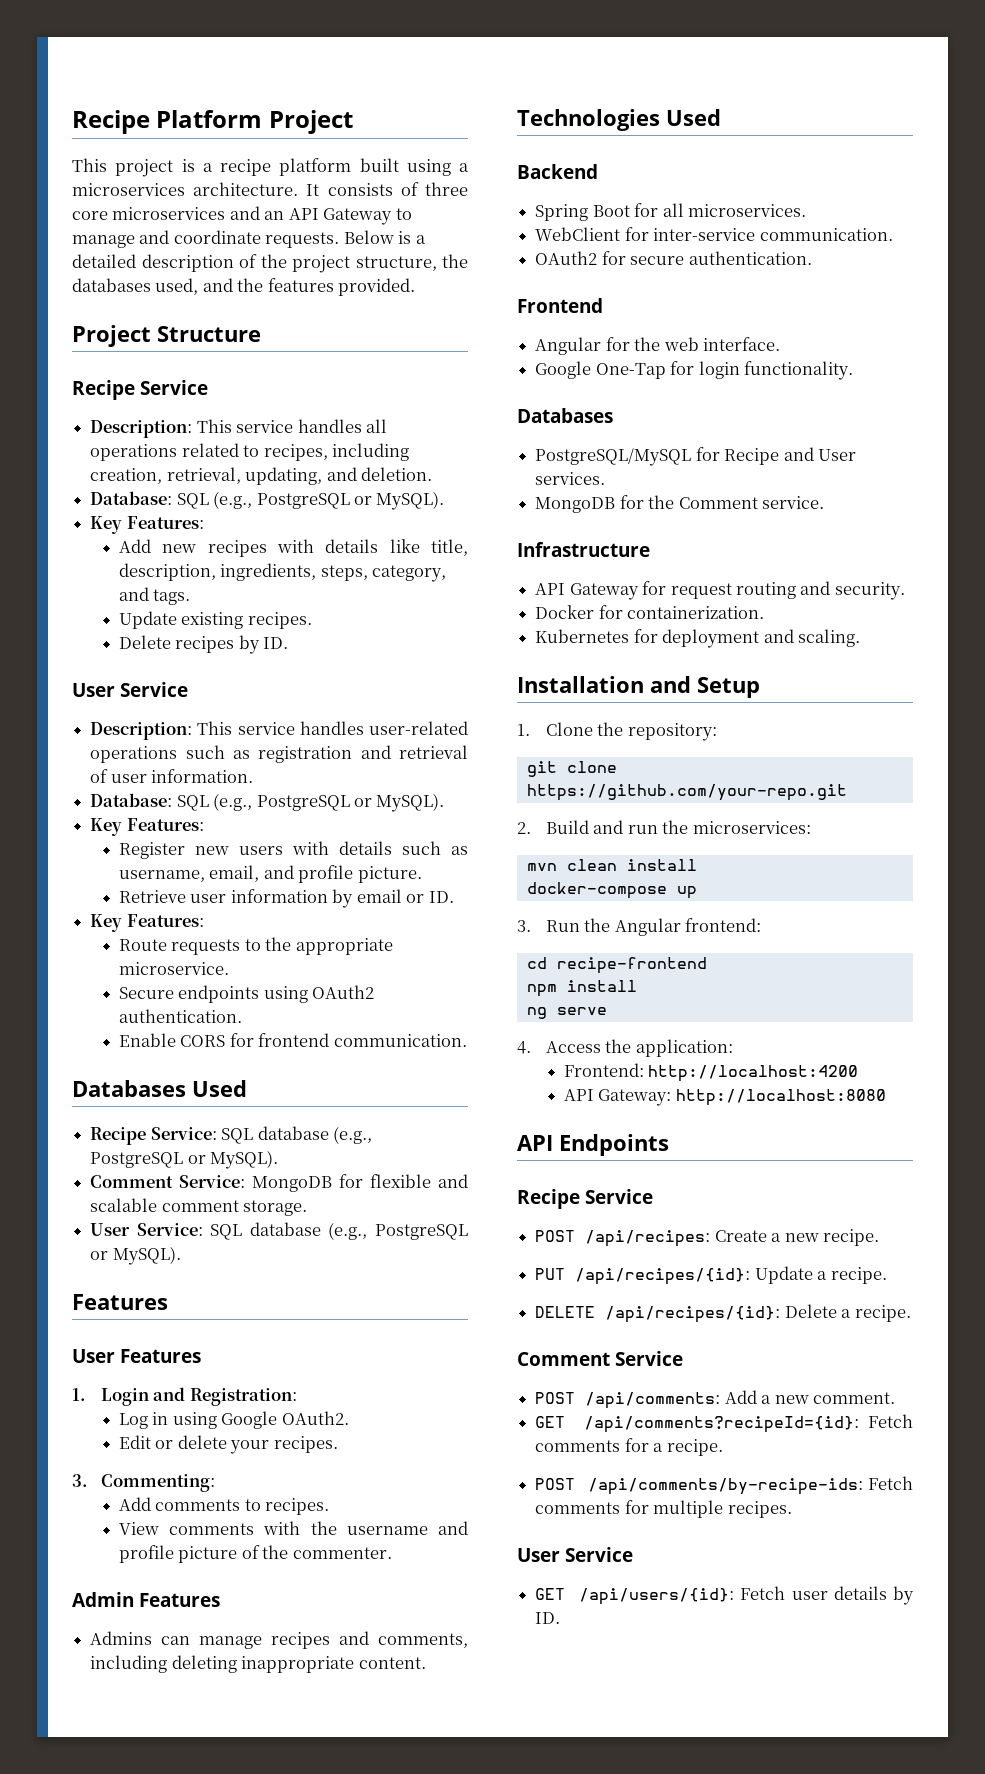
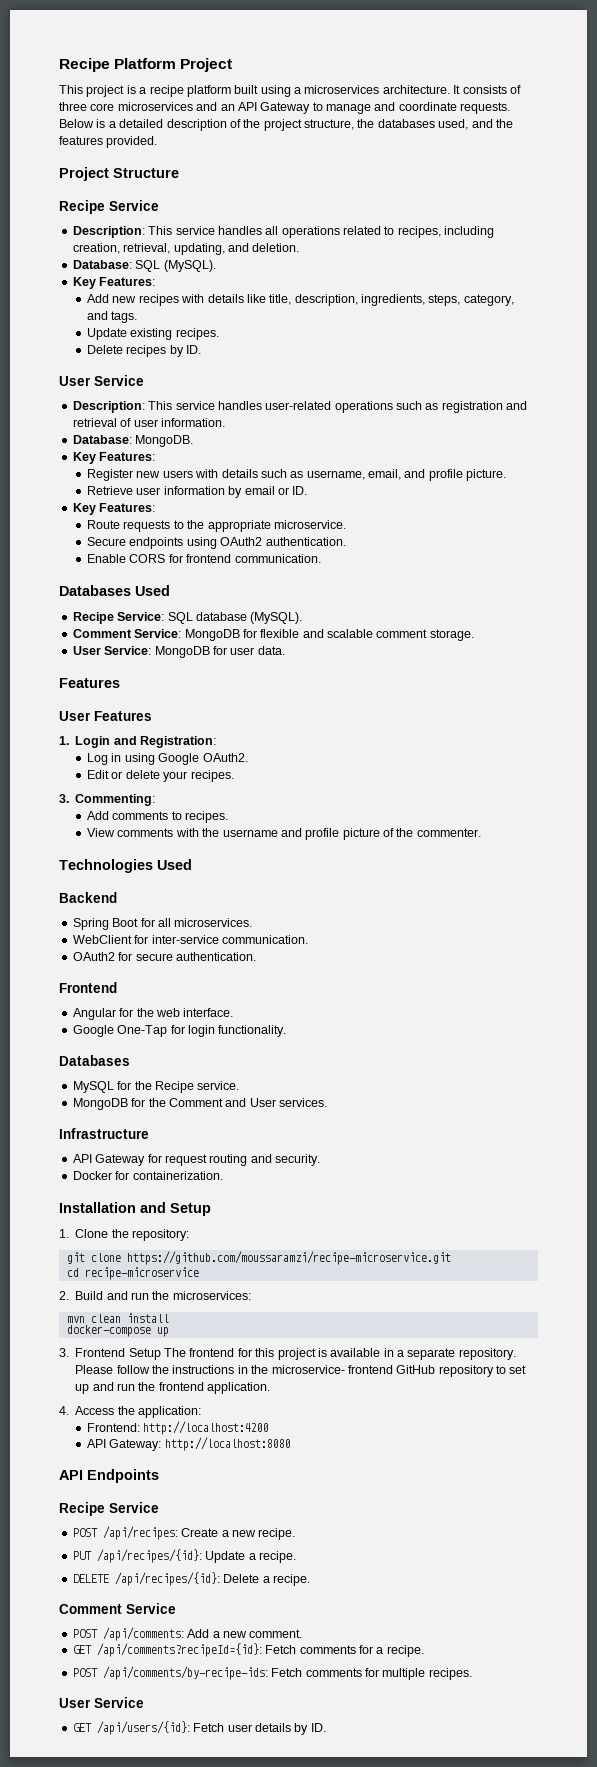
[213,491,445,510] (e.g., PostgreSQL or MySQL). -> [163,260,216,272] (MySQL).
[176,793,445,812] SQL (e.g., PostgreSQL or MySQL). -> [135,435,194,447] MongoDB.
[332,1126,372,1144] [90,1150,279,1169] (e.g., PostgreSQL or MySQL). -> [250,612,303,624] (MySQL).
[210,1222,469,1240] [90,1246,181,1265] SQL database (e.g., PostgreSQL or MySQL). -> [154,646,285,658] MongoDB for user data.
[72,1592,221,1607] [90,1631,469,1649] [90,1655,426,1673] // Admin Features // Admins can manage recipes and comments, including deleting inappropriate content. -> (481, 832) none
[535,447,856,466] [535,472,606,485] PostgreSQL/MySQL for Recipe and User services. -> [72,1081,240,1093] MySQL for the Recipe service.
[761,496,824,509] service. -> [225,1098,327,1107] and User services.
[535,629,860,648] // Kubernetes for deployment and scaling. -> (223, 1175) none
[526,784,847,801] https://github.com/your-repo.git -> [126,1251,451,1265] [66,1267,199,1280] https://github.com/moussaramzi/recipe-microservice.git // cd recipe-microservice
[545,918,762,936] [526,957,707,974] [526,980,637,997] [526,1007,607,1019] Run the Angular frontend: // cd recipe-frontend // npm install // ng serve -> [75,1348,516,1360] [75,1365,527,1377] [75,1382,271,1394] Frontend Setup The frontend for this project is available in a separate repository. Please follow the instructions in the microservice- frontend GitHub repository to set up and run the frontend application.

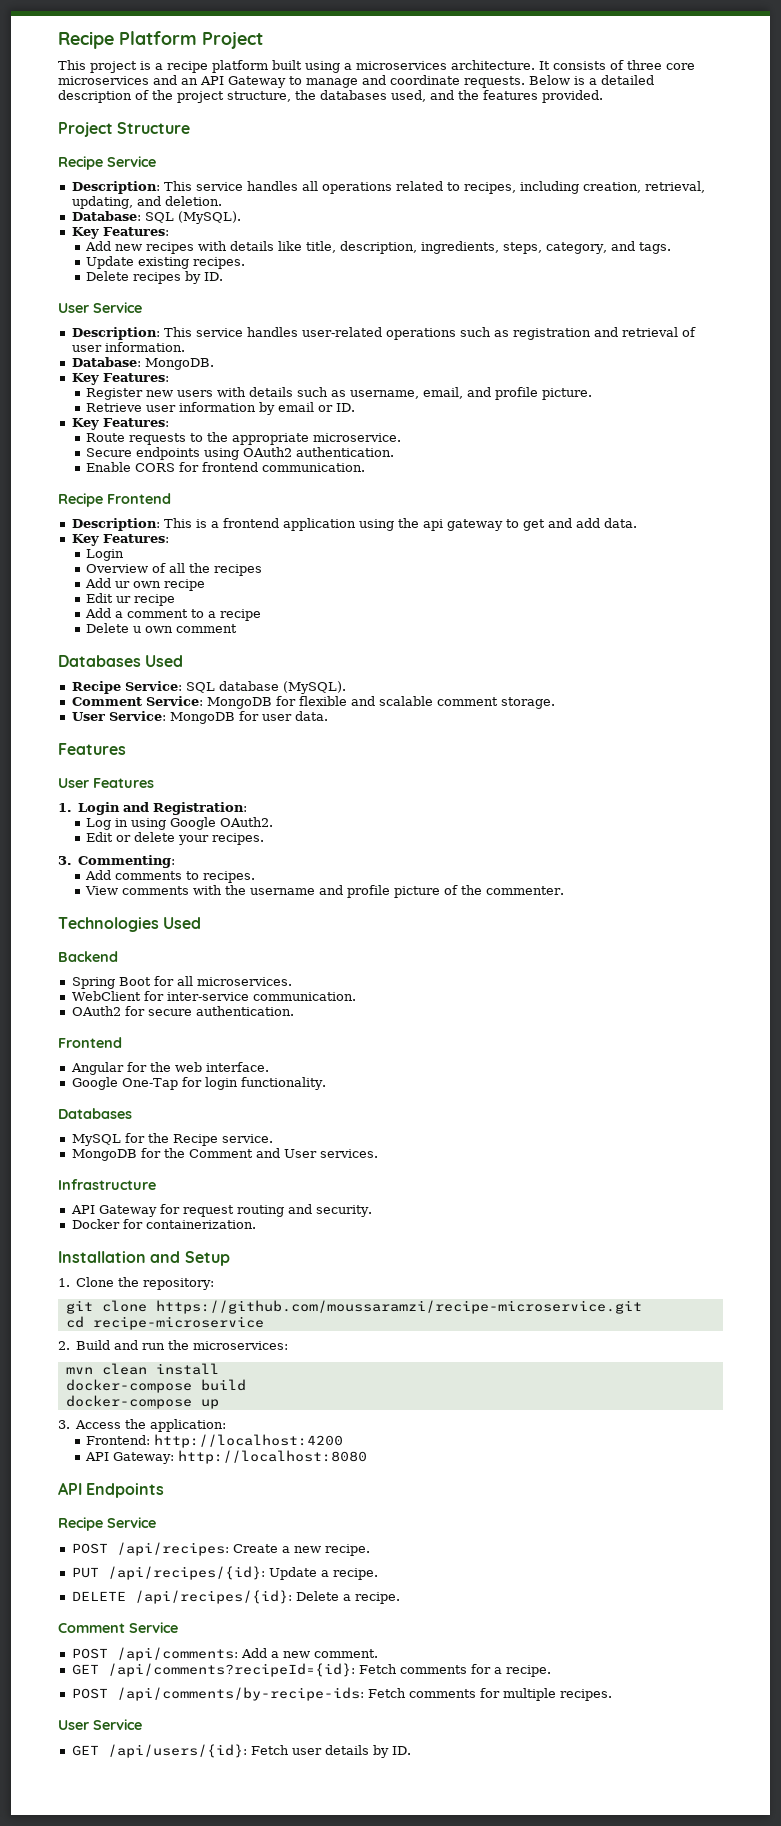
(321, 558) none -> [58,493,171,507] [71,518,637,531] [71,534,169,546] [86,549,125,561] [86,563,263,576] [85,578,206,591] [86,593,176,606] [85,608,262,621] [86,623,238,633] // Recipe Frontend // Description: This is a frontend application using the api gateway to get and add data. // Key Features: // Login // Overview of all the recipes // Add ur own recipe // Edit ur recipe // Add a comment to a recipe // Delete u own comment
(169, 1318) none -> [65,1379,246,1393] // docker-compose build
[75,1348,516,1360] [75,1365,527,1377] [75,1382,271,1394] [59,1406,69,1415] Frontend Setup The frontend for this project is available in a separate repository. Please follow the instructions in the microservice- frontend GitHub repository to set up and run the frontend application. // 4. -> (70, 1424) none

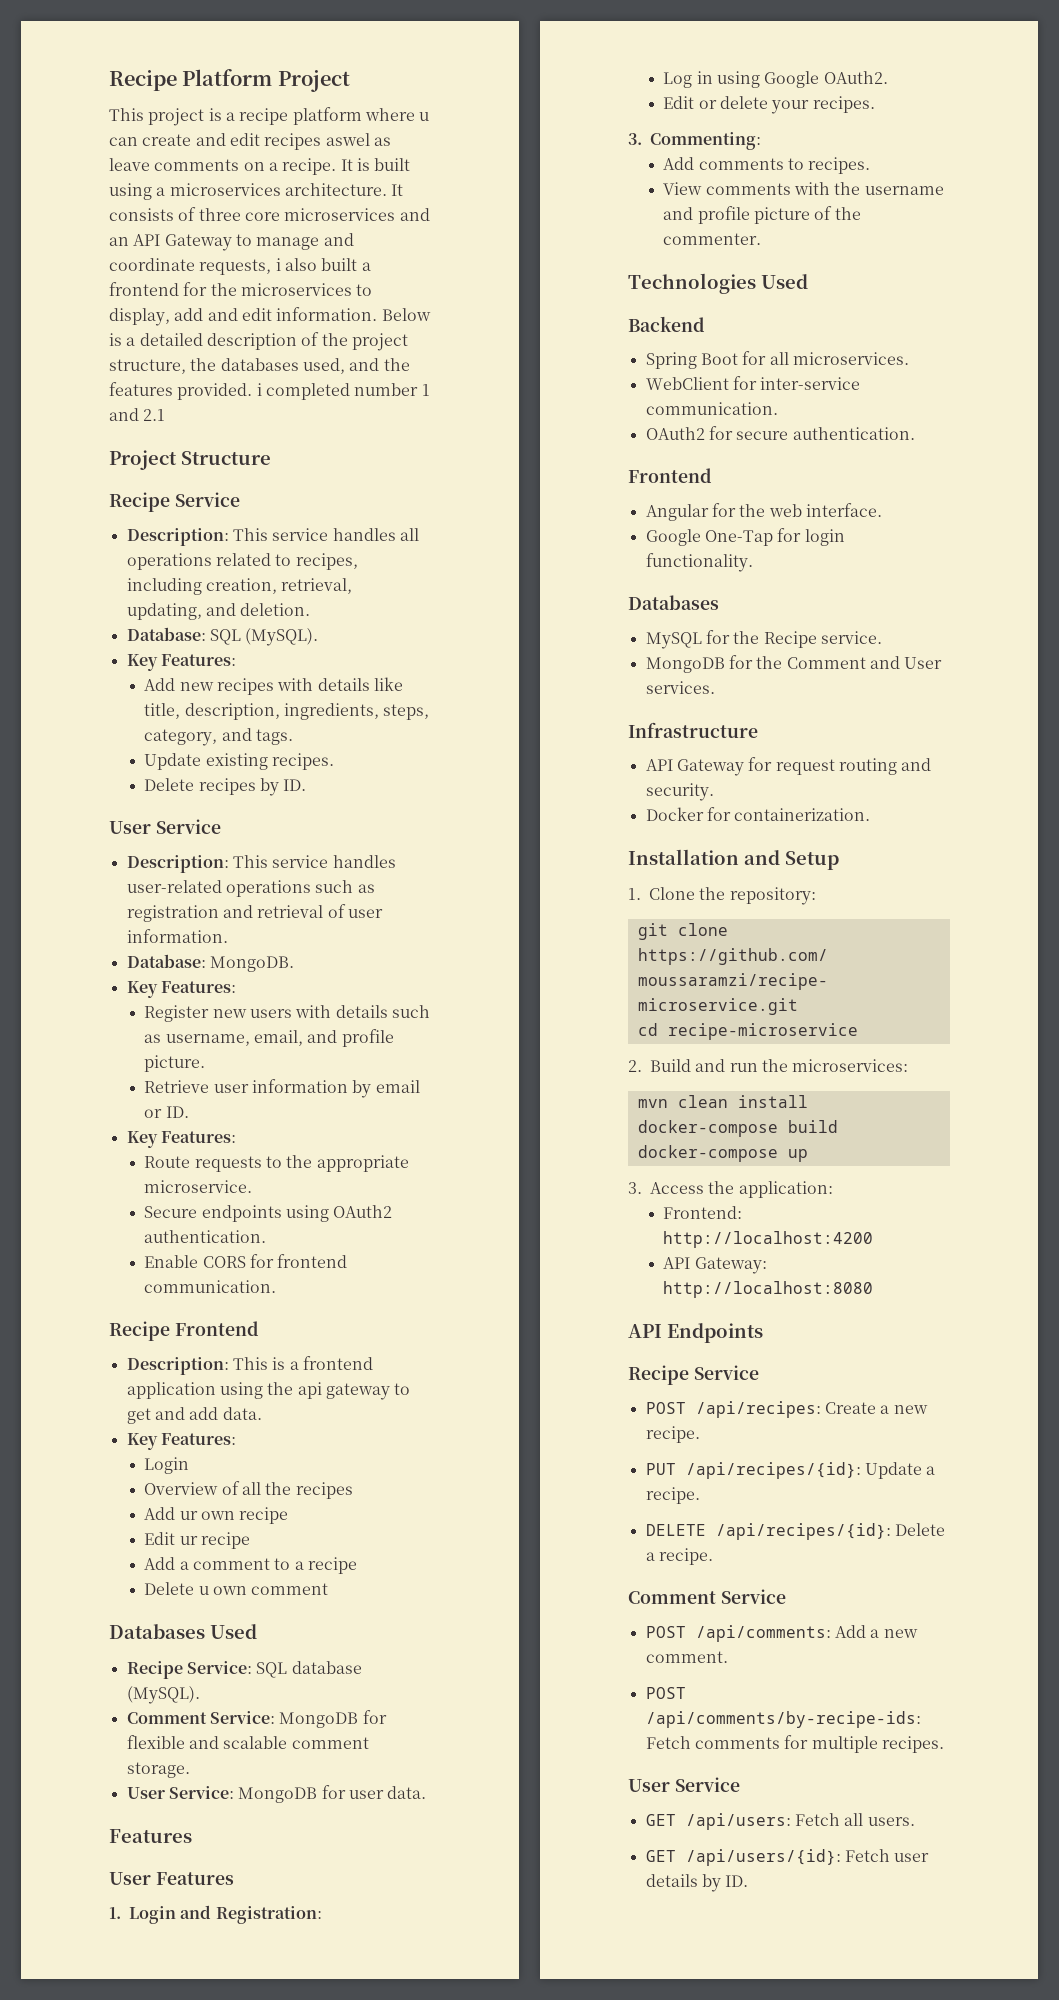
(268, 66) none -> [364,108,430,121] [109,133,391,150] [109,158,370,175] where u can create and edit recipes aswel as leave comments on a recipe. It is
[464,76,525,88] requests. -> [199,258,371,275] [109,282,373,296] [109,307,378,326] requests, i also built a frontend for the microservices to display, add and edit information.
(603, 96) none -> [256,383,430,400] [109,408,166,421] i completed number 1 and 2.1
[71,1663,551,1677] // GET /api/comments?recipeId={id}: Fetch comments for a recipe. -> (728, 1657) none
(142, 1724) none -> [645,1813,915,1830] // GET /api/users: Fetch all users.

